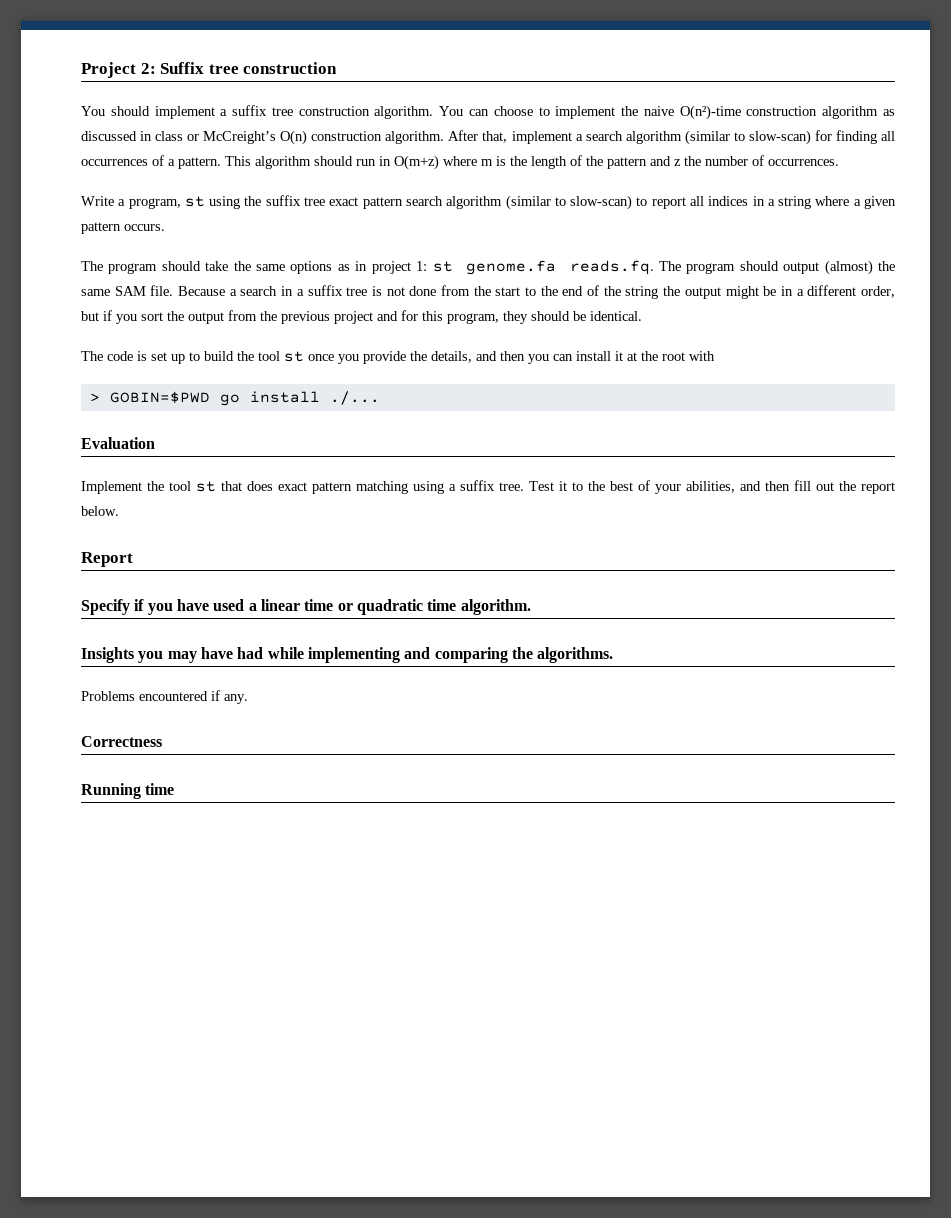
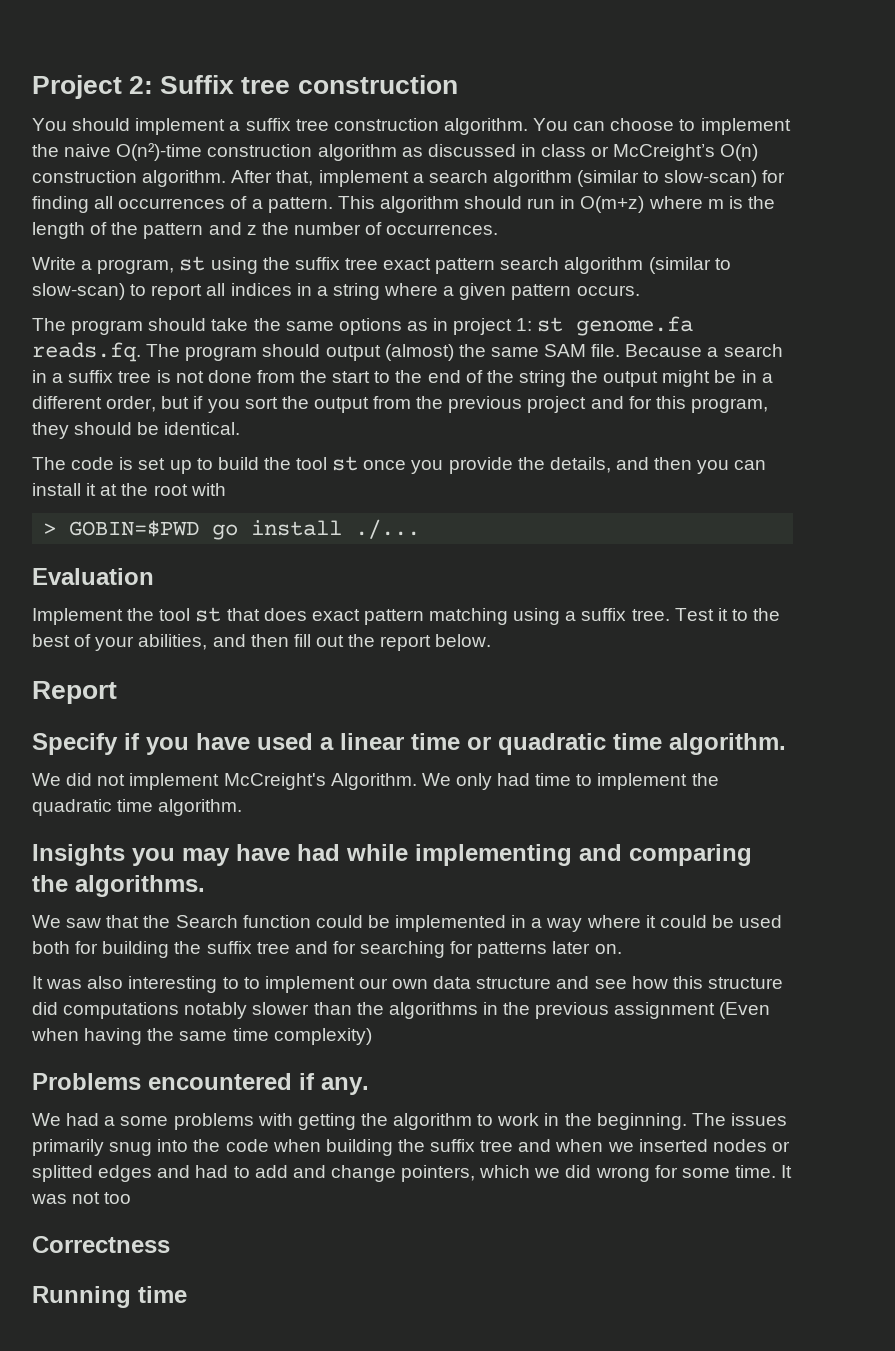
(531, 607) none -> [32,773,719,790] [32,799,243,816] // We did not implement McCreight's Algorithm. We only had time to implement the quadratic time algorithm.
[81,690,248,704] Problems encountered if any. -> [32,915,783,932] [32,941,622,958] [32,976,783,993] [32,1002,771,1019] [31,1028,372,1045] [32,1073,369,1095] [32,1113,787,1130] [32,1139,790,1156] [32,1165,793,1182] [31,1192,132,1204] We saw that the Search function could be implemented in a way where it could be used both for building the suffix tree and for searching for patterns later on. // It was also interesting to to implement our own data structure and see how this structure did computations notably slower than the algorithms in the previous assignment (Even when having the same time complexity) // Problems encountered if any. // We had a some problems with getting the algorithm to work in the beginning. The issues primarily snug into the code when building the suffix tree and when we inserted nodes or splitted edges and had to add and change pointers, which we did wrong for some time. It was not too

